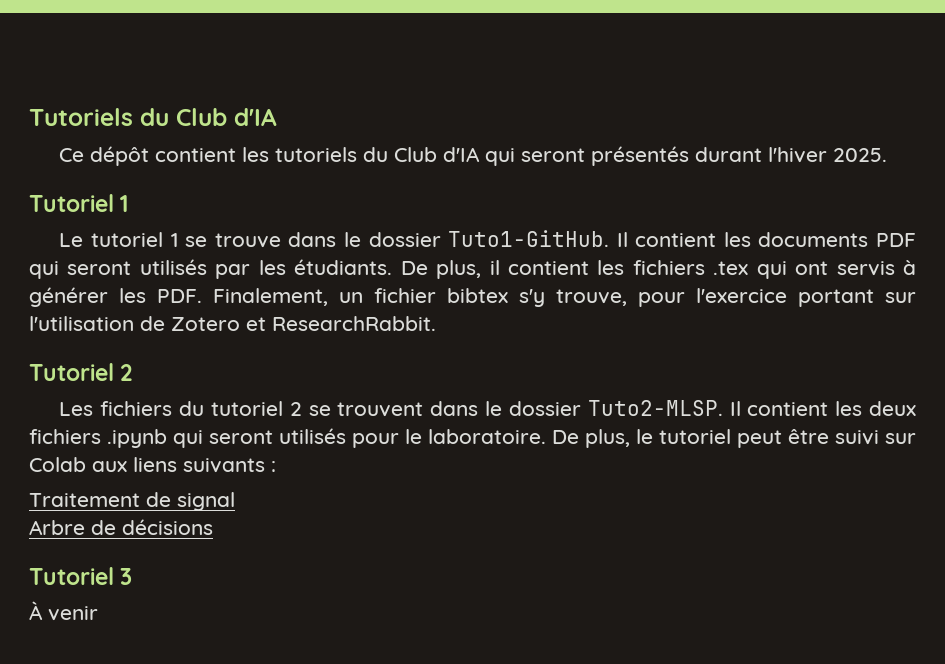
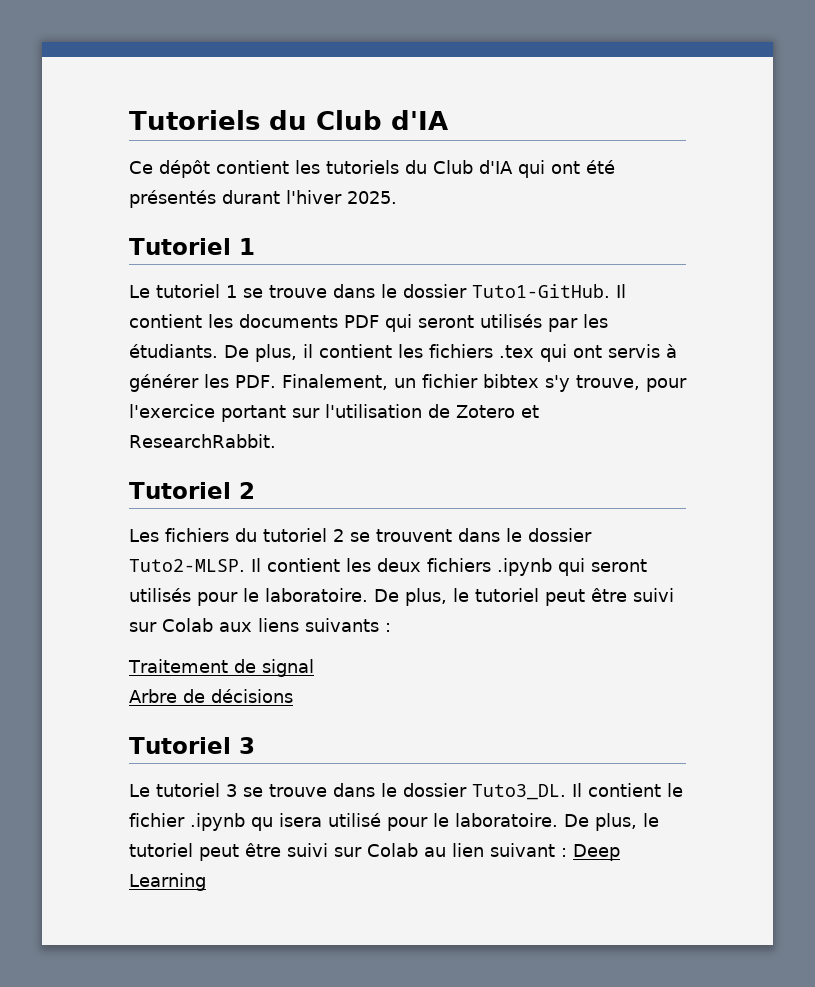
[521,148,586,162] seront -> [551,160,615,174] ont été
[29,601,98,621] À venir -> [129,783,683,800] [129,813,659,831] [129,843,620,861] [129,873,206,891] Le tutoriel 3 se trouve dans le dossier Tuto3_DL. Il contient le fichier .ipynb qu isera utilisé pour le laboratoire. De plus, le tutoriel peut être suivi sur Colab au lien suivant : Deep Learning

